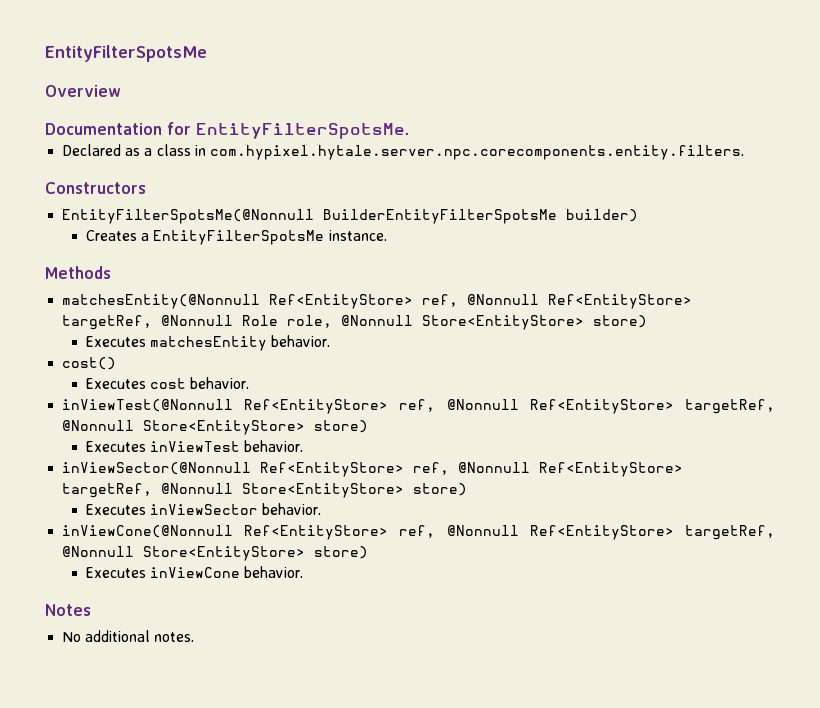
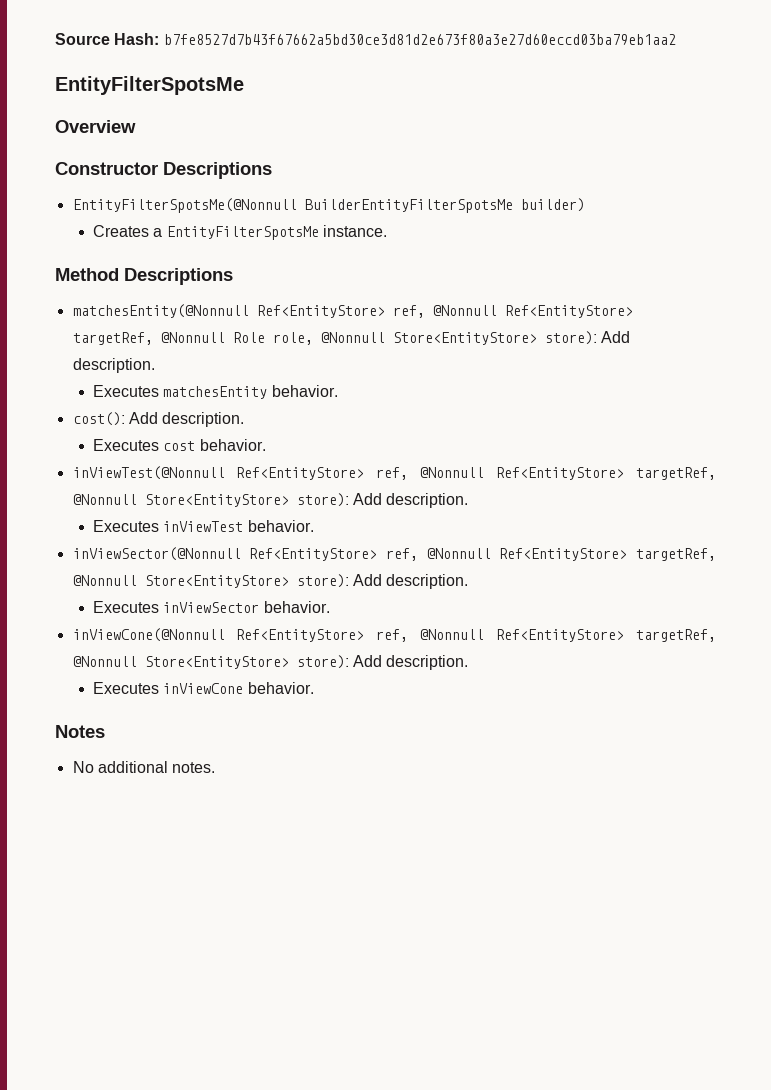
(45, 53) none -> [55,33,676,45] Source Hash: b7fe8527d7b43f67662a5bd30ce3d81d2e673f80a3e27d60eccd03ba79eb1aa2 //
[45,122,410,139] [62,144,744,160] [45,182,146,194] Documentation for EntityFilterSpotsMe. // Declared as a class in com.hypixel.hytale.server.npc.corecomponents.entity.filters. // Constructors -> [55,162,272,179] Constructor Descriptions
[45,266,111,279] Methods -> [55,268,233,285] Method Descriptions
[593,315,648,328] store) -> [544,331,630,345] [72,358,155,373] store): Add description.
[62,357,117,370] cost() -> [72,412,245,427] cost(): Add description.
[314,420,369,433] store) -> [296,493,469,508] store): Add description.
[413,483,468,496] store) -> [296,574,469,589] store): Add description.
[314,546,369,559] store) -> [296,655,469,670] store): Add description.

